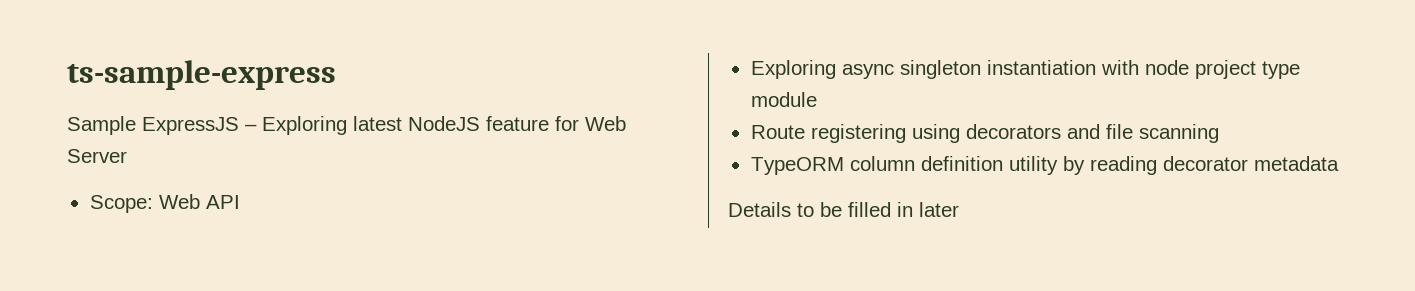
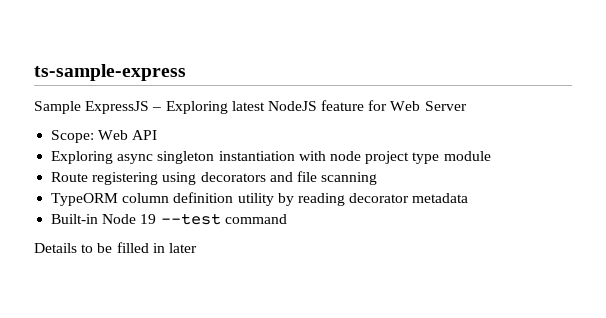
(1339, 163) none -> [51,213,287,225] // Built-in Node 19 --test command

